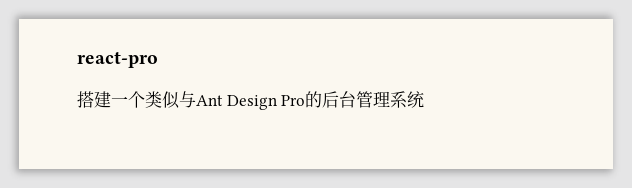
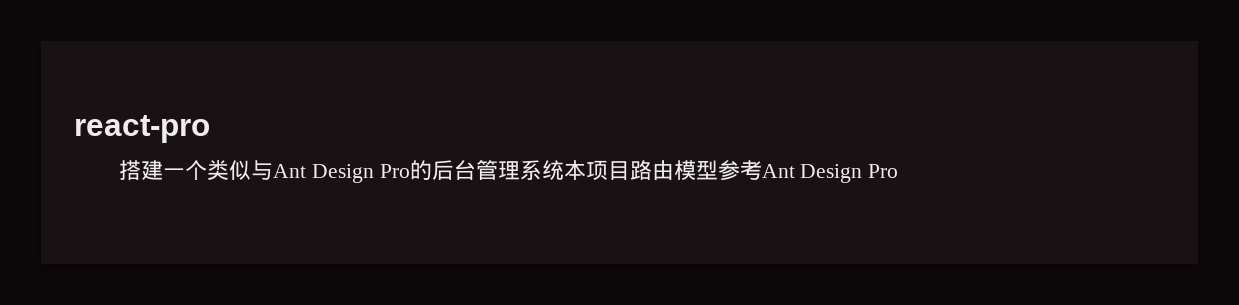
(425, 99) none -> [563,160,899,183] 本项目路由模型参考Ant Design Pro

